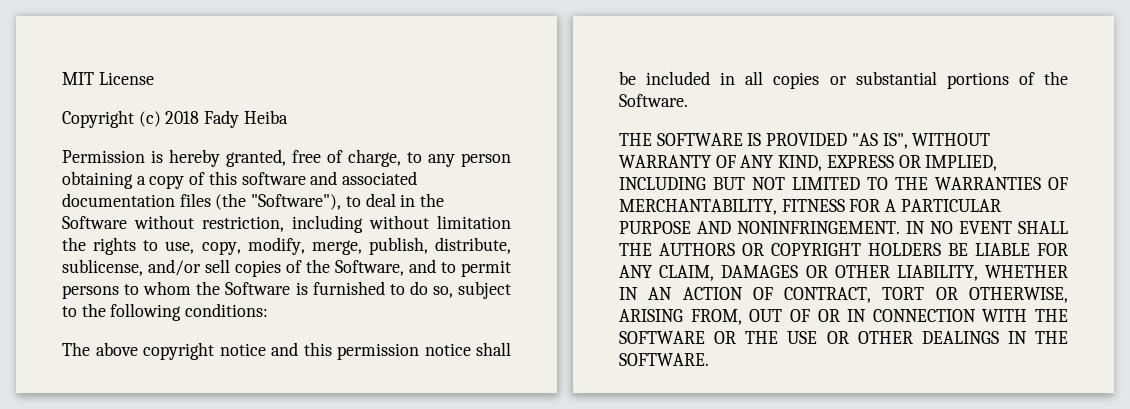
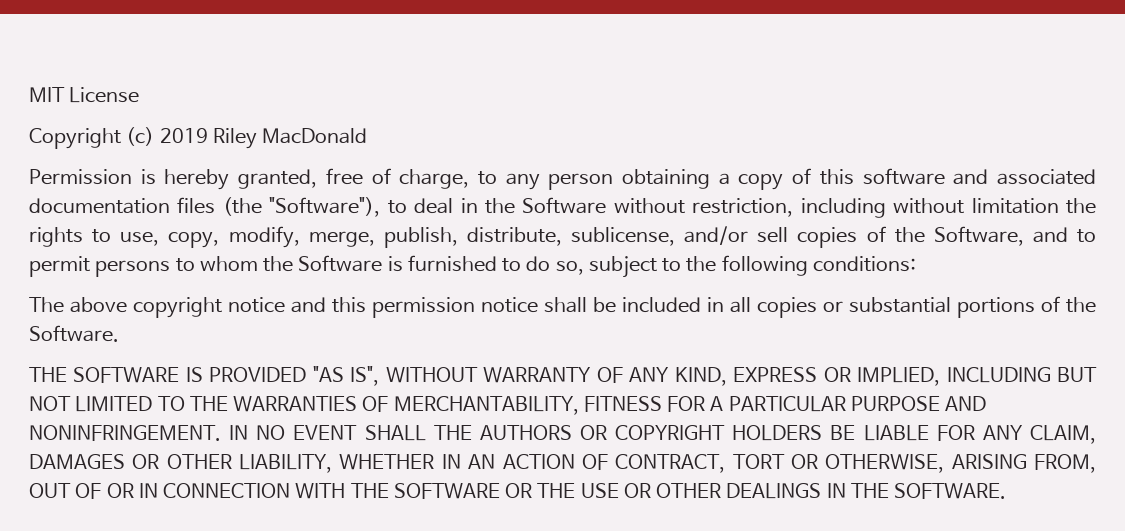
[165,110,288,128] 2018 Fady Heiba -> [159,128,368,149] 2019 Riley MacDonald

